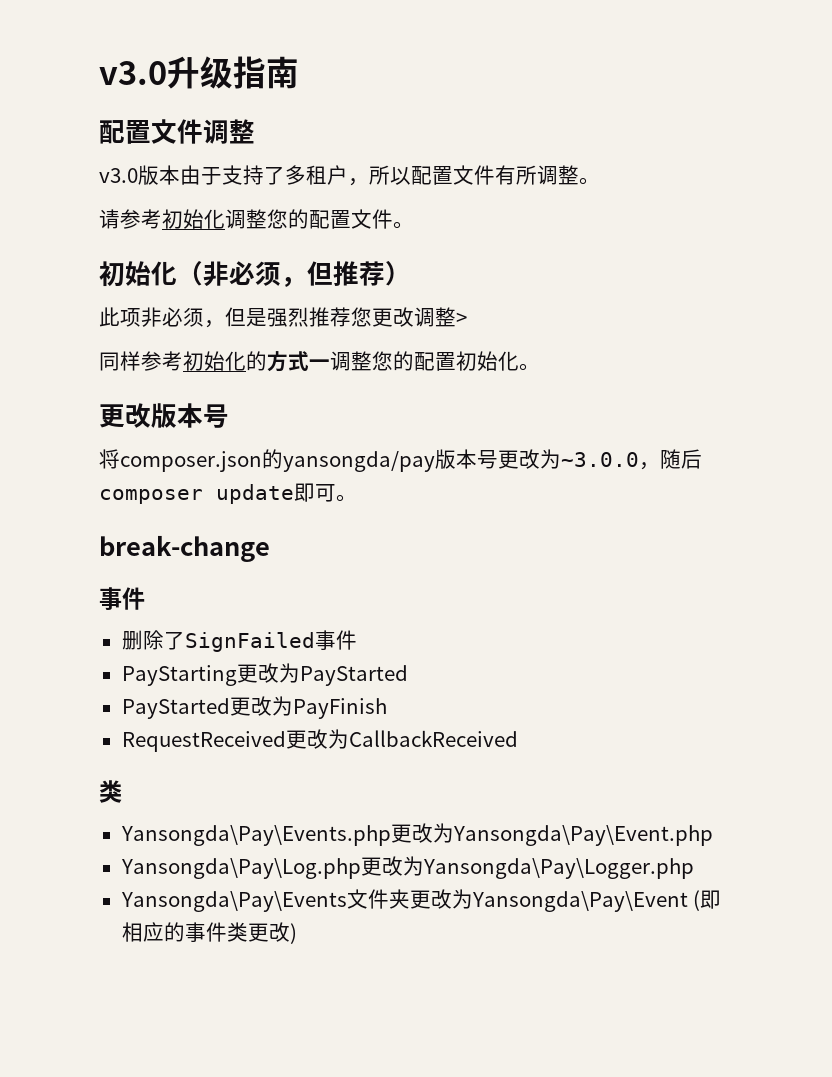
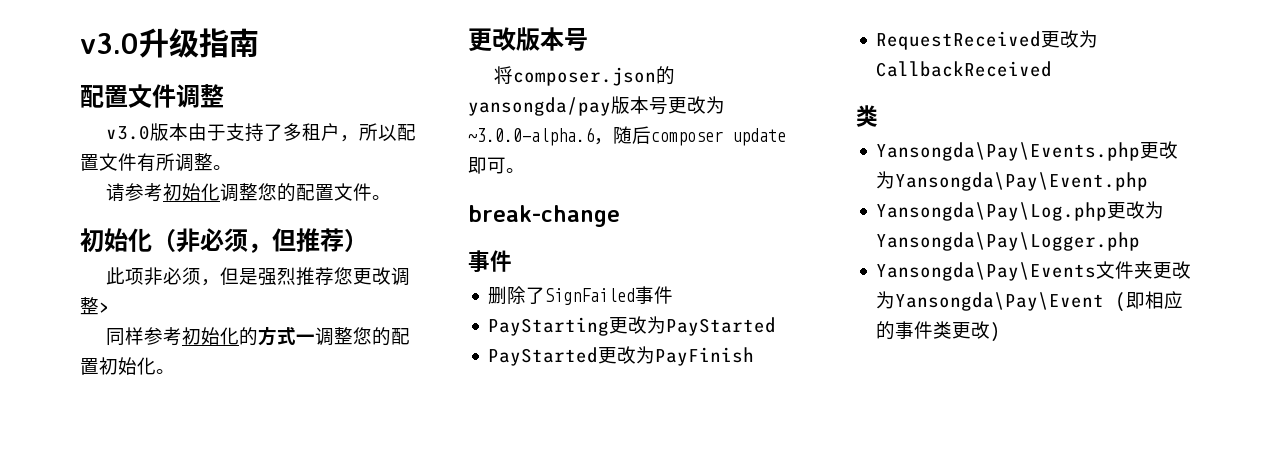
[561,452,639,467] ~3.0.0 -> [468,127,594,146] ~3.0.0-alpha.6

